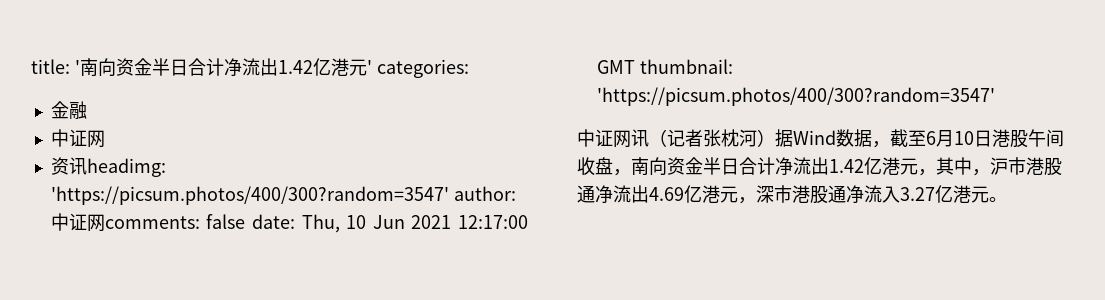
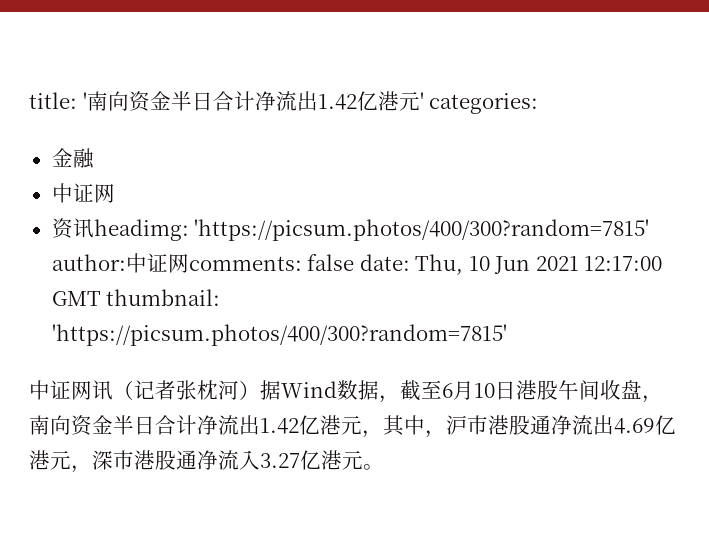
[50,186,449,205] 'https://picsum.photos/400/300?random=3547' -> [194,219,650,241] 'https://picsum.photos/400/300?random=7815'
[596,87,995,106] 'https://picsum.photos/400/300?random=3547' -> [51,324,507,346] 'https://picsum.photos/400/300?random=7815'

